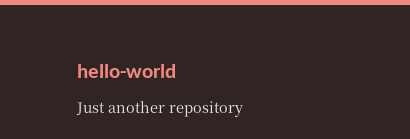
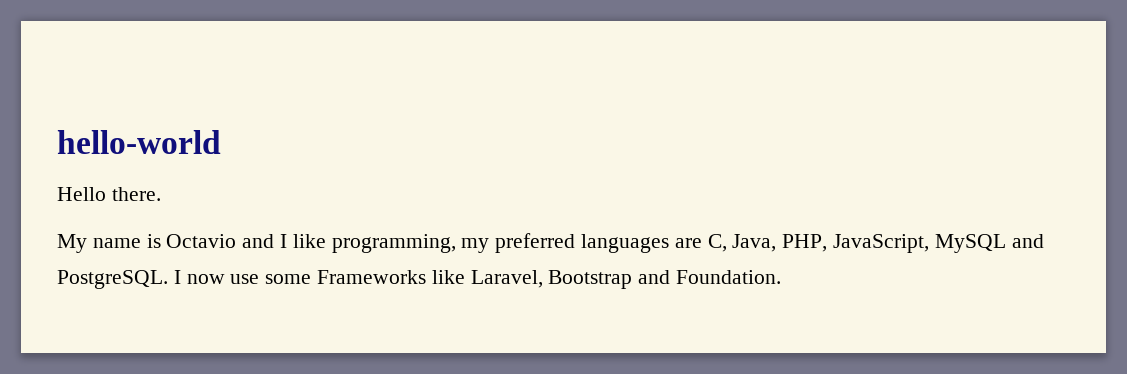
[76,101,243,117] Just another repository -> [57,187,161,201] [57,233,1044,253] [57,270,782,289] Hello there. // My name is Octavio and I like programming, my preferred languages are C, Java, PHP, JavaScript, MySQL and PostgreSQL. I now use some Frameworks like Laravel, Bootstrap and Foundation.

